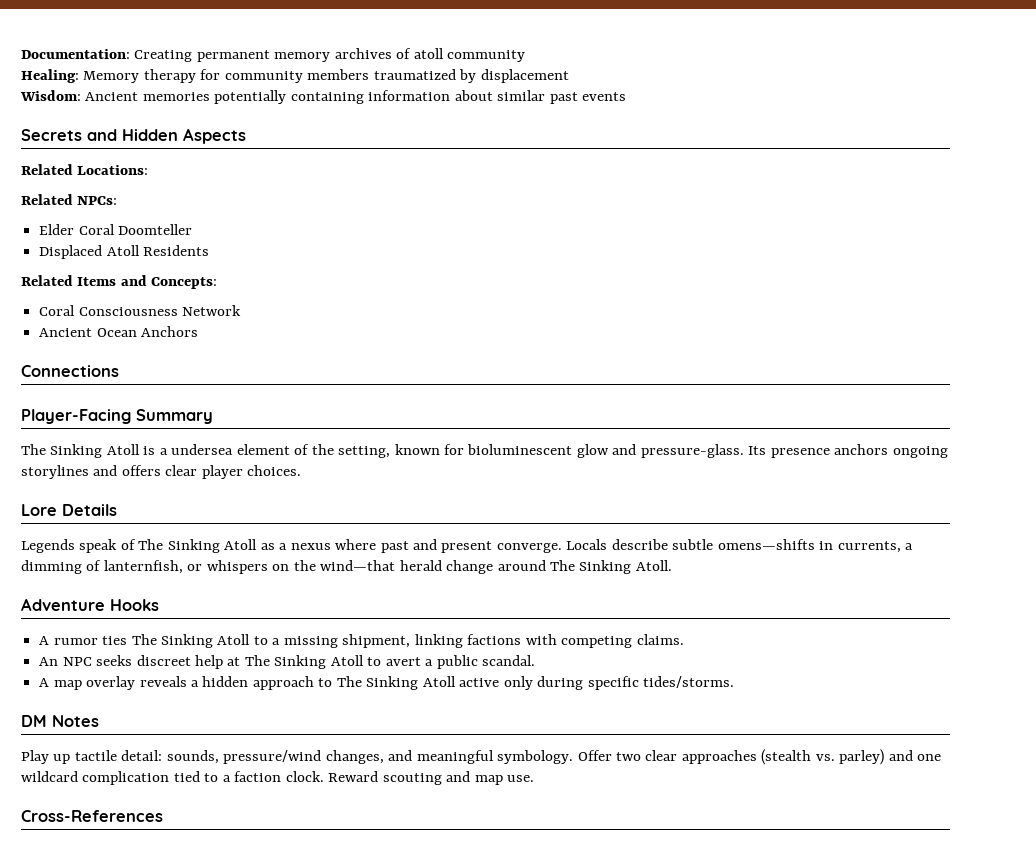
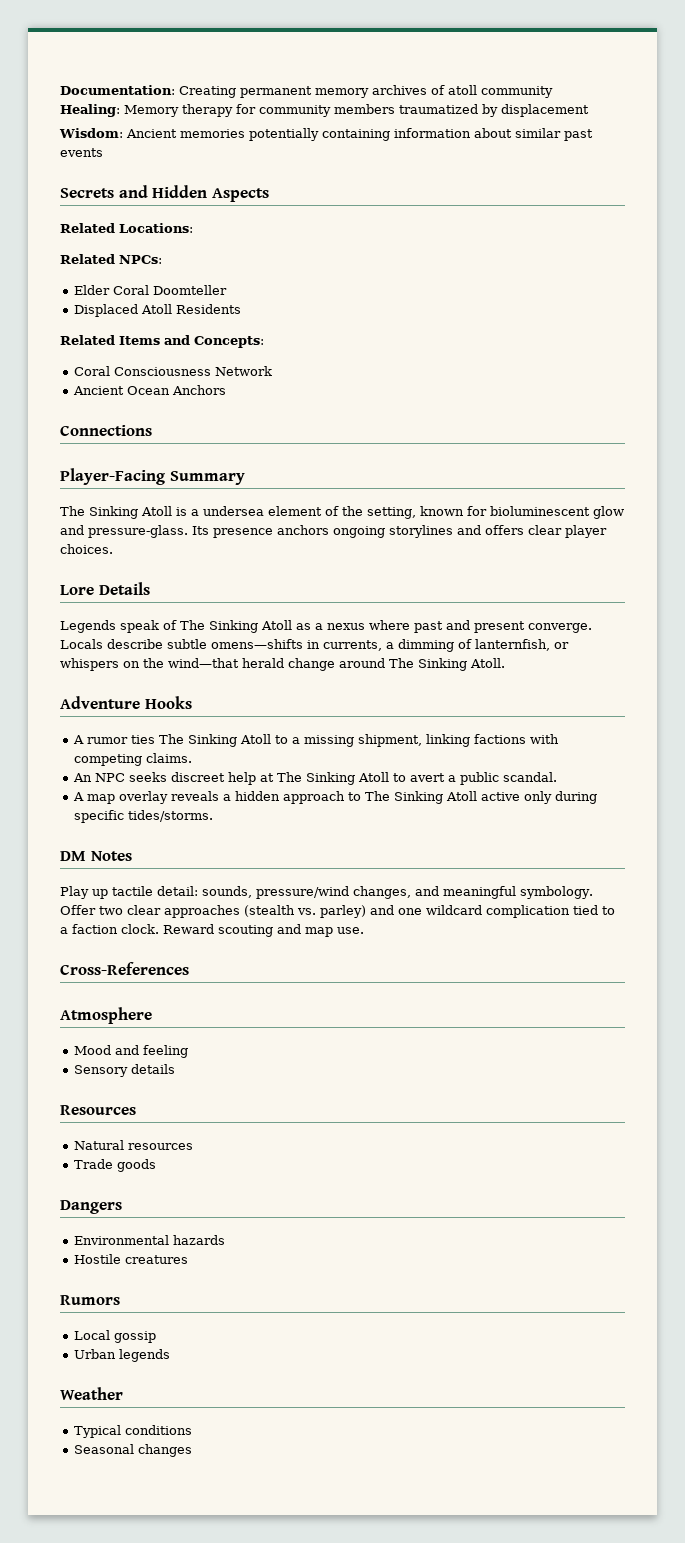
(163, 816) none -> [60,1007,152,1024] [74,1045,189,1058] [74,1064,176,1077] [60,1105,136,1115] [74,1140,194,1150] [74,1159,157,1172] [60,1200,122,1214] [74,1235,226,1245] [74,1254,189,1264] [60,1295,120,1305] [74,1330,157,1343] [74,1349,171,1362] [60,1387,123,1400] [74,1425,193,1438] [74,1444,193,1457] // Atmosphere // Mood and feeling // Sensory details // Resources // Natural resources // Trade goods // Dangers // Environmental hazards // Hostile creatures // Rumors // Local gossip // Urban legends // Weather // Typical conditions // Seasonal changes

